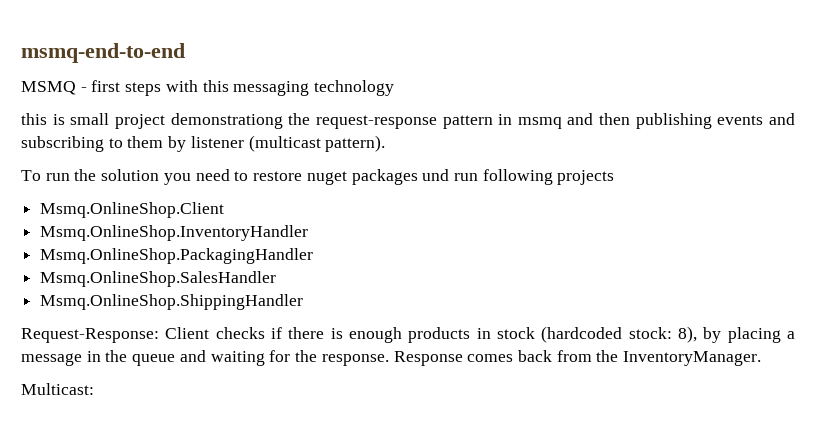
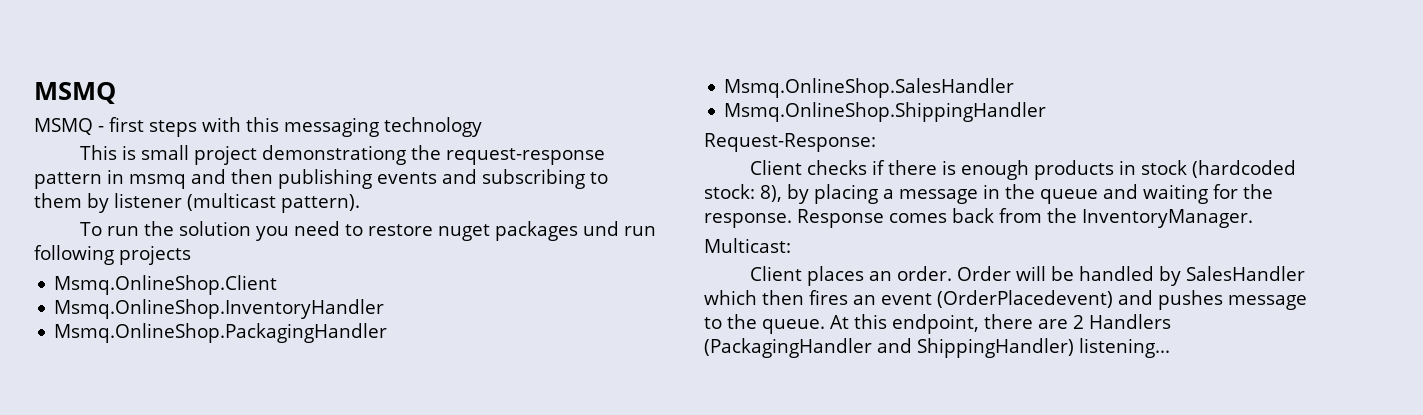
[21,43,185,63] msmq-end-to-end -> [34,82,116,104] MSMQ
[21,113,47,125] this -> [80,145,118,160] This
(159, 335) none -> (876, 142) //
(94, 389) none -> [750,266,1306,286] [704,290,1307,310] [704,314,1171,334] [704,338,1170,358] // Client places an order. Order will be handled by SalesHandler which then fires an event (OrderPlacedevent) and pushes message to the queue. At this endpoint, there are 2 Handlers (PackagingHandler and ShippingHandler) listening...

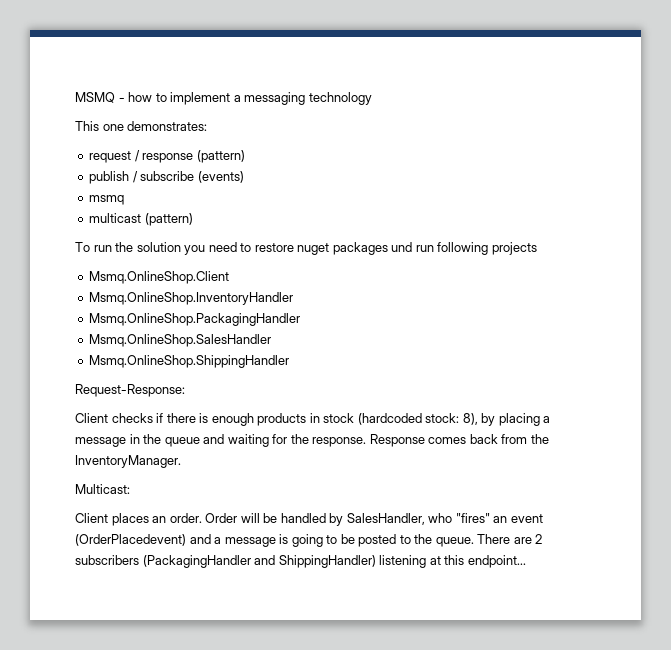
[34,82,116,104] [34,117,482,137] [80,145,606,165] [34,169,608,189] [34,193,360,213] MSMQ // MSMQ - first steps with this messaging technology // This is small project demonstrationg the request-response pattern in msmq and then publishing events and subscribing to them by listener (multicast pattern). -> [75,92,372,105] [75,121,208,131] [89,150,245,163] [89,171,244,184] [89,195,125,205] [89,213,193,226] MSMQ - how to implement a messaging technology // This one demonstrates: // request / response (pattern) // publish / subscribe (events) // msmq // multicast (pattern)
[1186,266,1306,281] [704,290,1307,310] [704,314,1033,334] SalesHandler which then fires an event (OrderPlacedevent) and pushes message to the queue. At this endpoint, there -> [346,513,543,525] [75,534,511,547] SalesHandler, who "fires" an event (OrderPlacedevent) and a message is going to be posted to the queue. There
[1089,314,1171,329] Handlers -> [75,555,139,565] subscribers
[1079,338,1170,358] listening... -> [379,555,526,568] listening at this endpoint...

